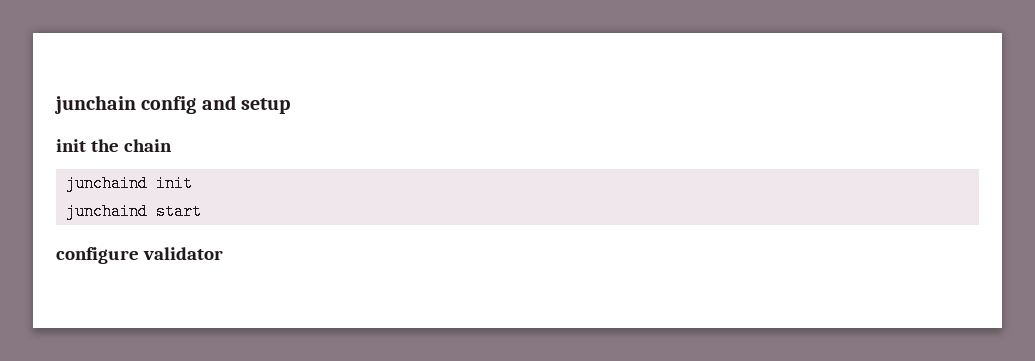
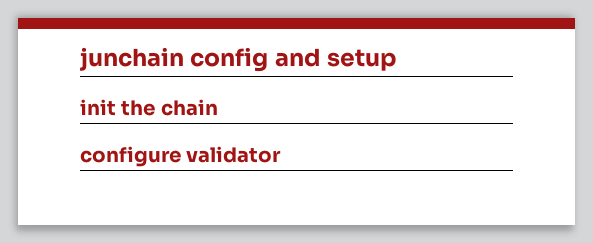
[65,175,193,192] [65,203,202,220] // junchaind init // junchaind start -> (218, 107) none

